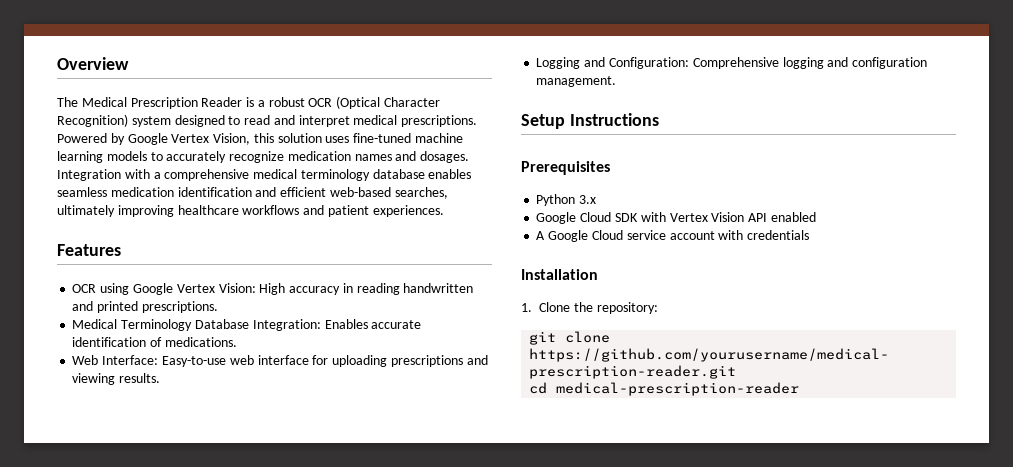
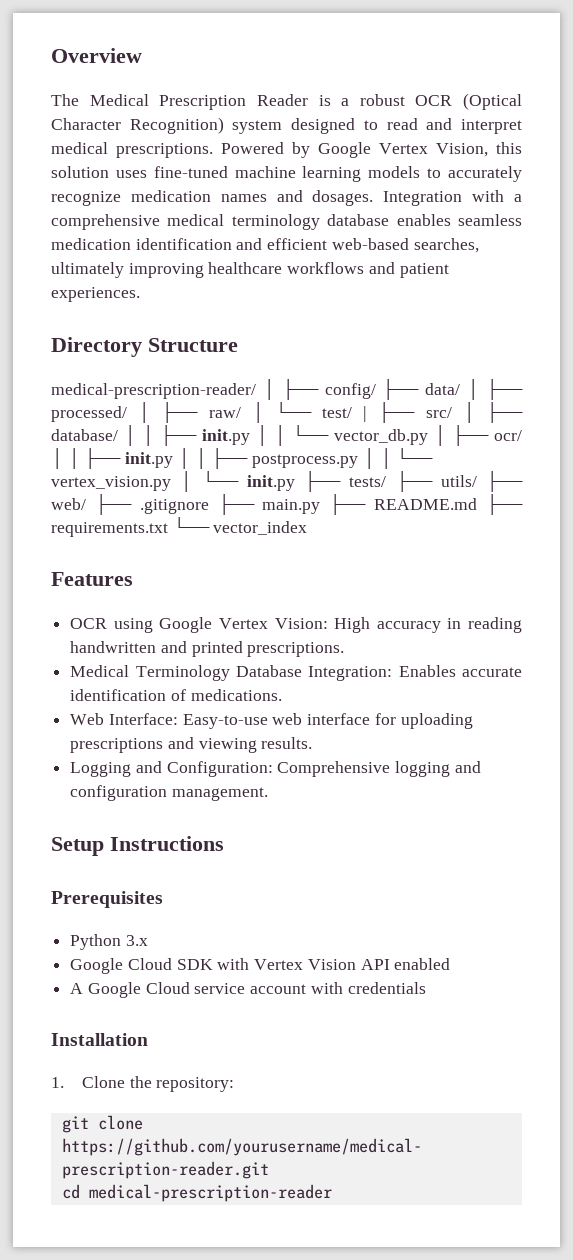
(444, 211) none -> [51,337,238,357] [51,379,523,400] [51,402,523,423] [51,425,522,446] [51,448,434,469] [51,471,523,492] [51,494,523,515] [51,517,308,537] // Directory Structure // medical-prescription-reader/ │ ├── config/ ├── data/ │ ├── processed/ │ ├── raw/ │ └── test/ | ├── src/ │ ├── database/ │ │ ├── init.py │ │ └── vector_db.py │ ├── ocr/ │ │ ├── init.py │ │ ├── postprocess.py │ │ └── vertex_vision.py │ └── init.py ├── tests/ ├── utils/ ├── web/ ├── .gitignore ├── main.py ├── README.md ├── requirements.txt └── vector_index

